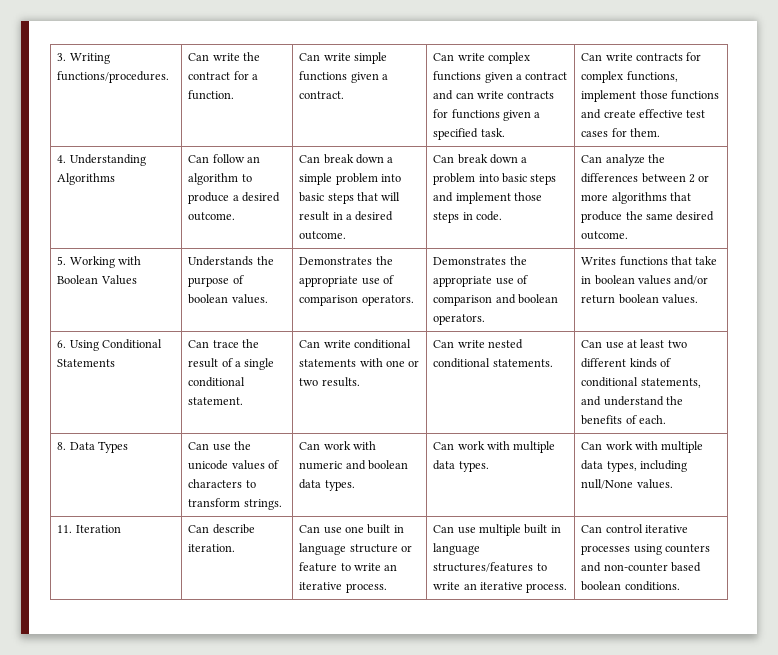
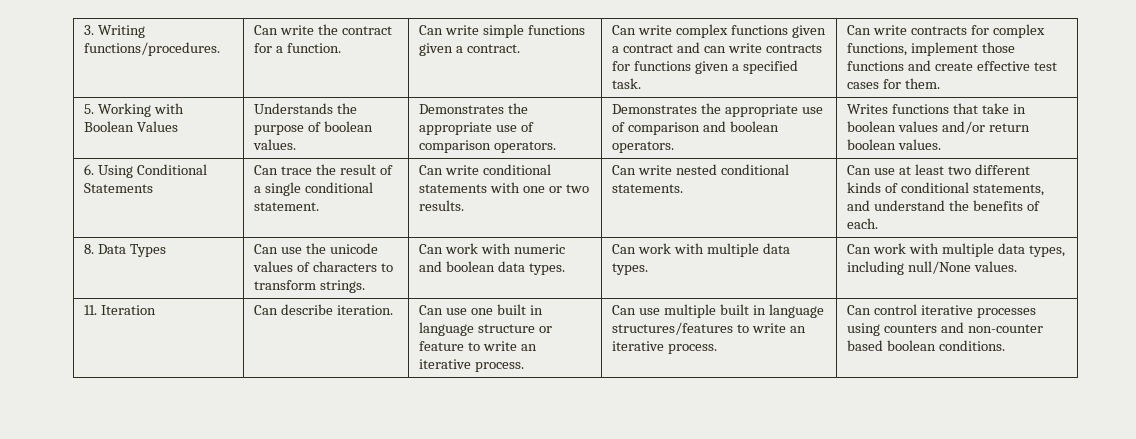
[57,154,146,166] [57,173,116,185] [188,154,260,163] [188,173,252,185] [188,192,280,204] [188,212,236,221] [299,154,394,164] [299,173,401,185] [299,192,401,204] [299,211,394,221] [299,231,347,240] [433,154,528,164] [433,173,557,185] [433,192,542,204] [433,211,502,223] [581,154,665,166] [581,173,710,183] [581,192,691,204] [581,211,715,223] [581,231,629,240] // 4. Understanding Algorithms | Can follow an algorithm to produce a desired outcome. | Can break down a simple problem into basic steps that will result in a desired outcome. | Can break down a problem into basic steps and implement those steps in code. | Can analyze the differences between 2 or more algorithms that produce the same desired outcome. -> (940, 83) none

